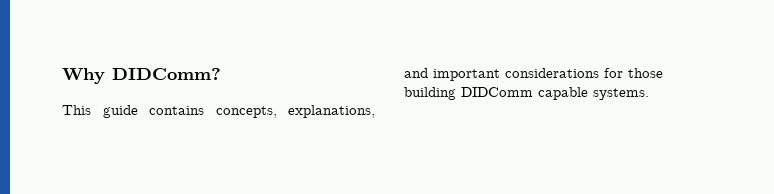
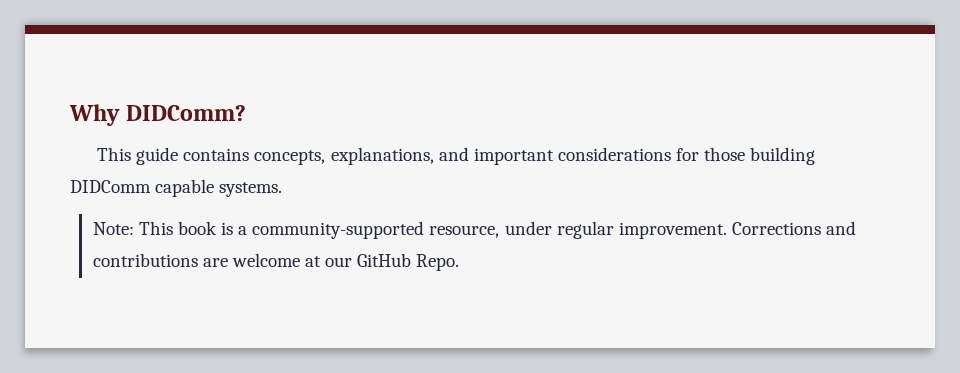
(649, 94) none -> [92,221,857,239] [92,253,460,271] // Note: This book is a community-supported resource, under regular improvement. Corrections and contributions are welcome at our GitHub Repo.

